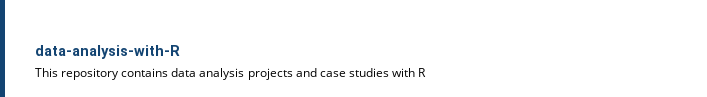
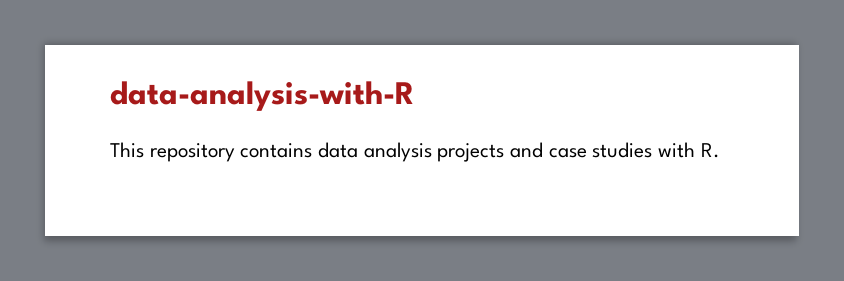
[418,68,427,77] R -> [700,143,720,158] R.

